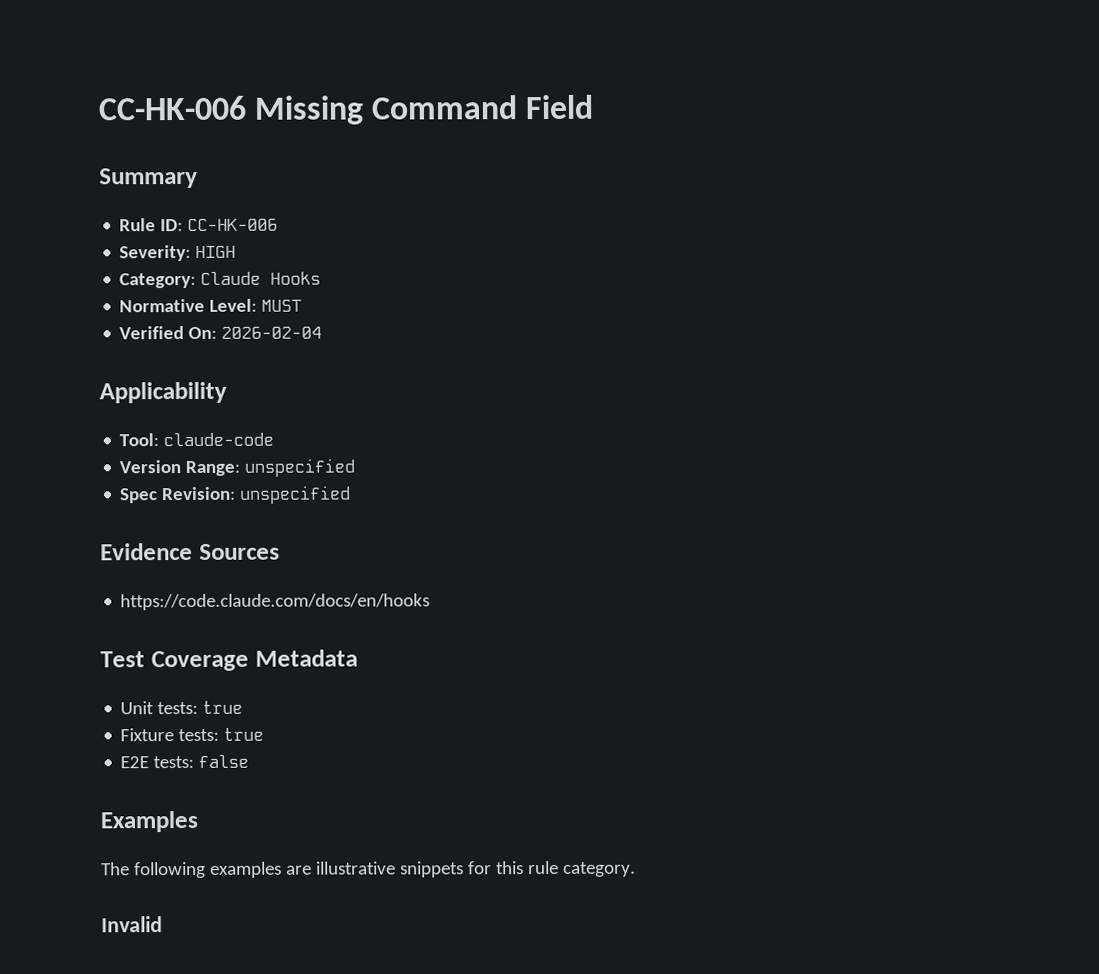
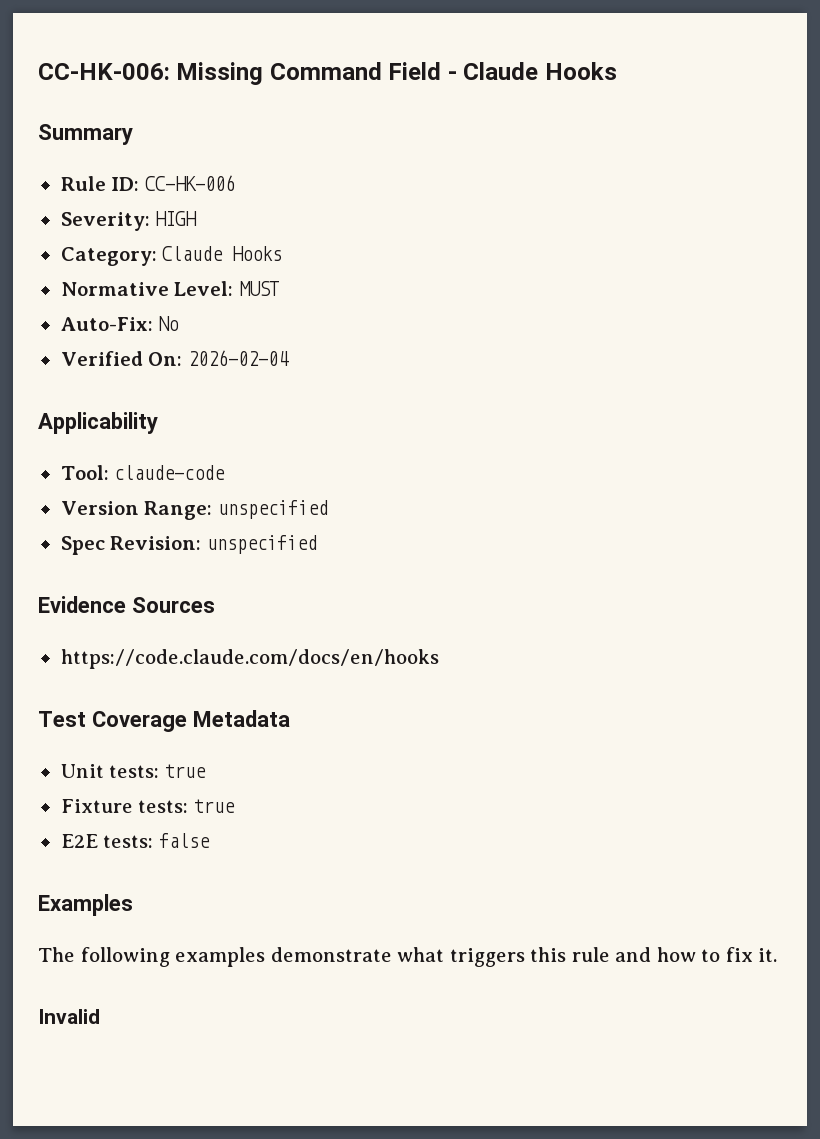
[98,95,246,121] CC-HK-006 -> [38,63,170,80] CC-HK-006:
(594, 107) none -> [447,62,617,80] - Claude Hooks
(303, 305) none -> [60,316,180,331] // Auto-Fix: No
[285,860,636,878] are illustrative snippets for this rule category. -> [270,947,778,967] demonstrate what triggers this rule and how to fix it.

